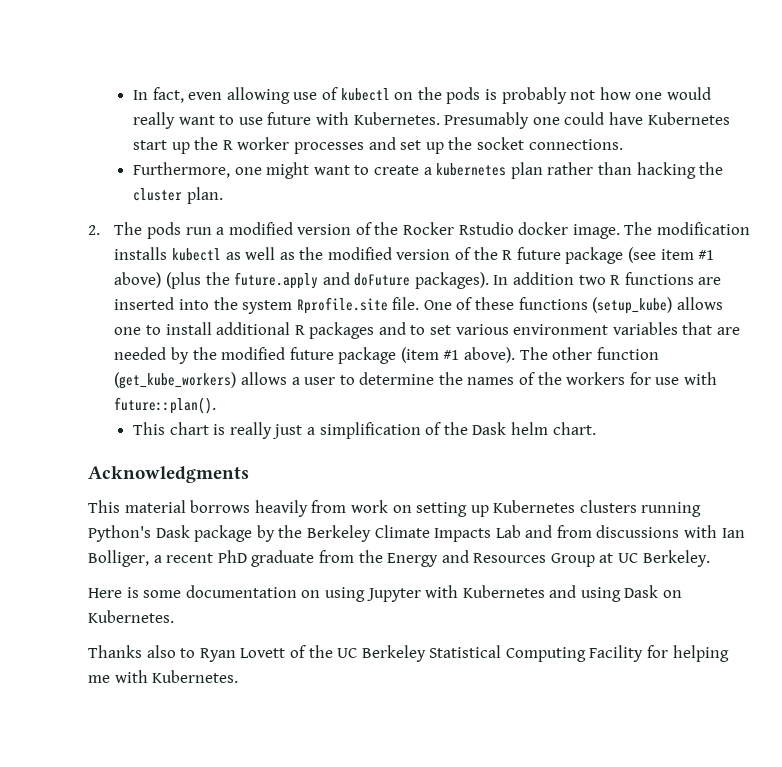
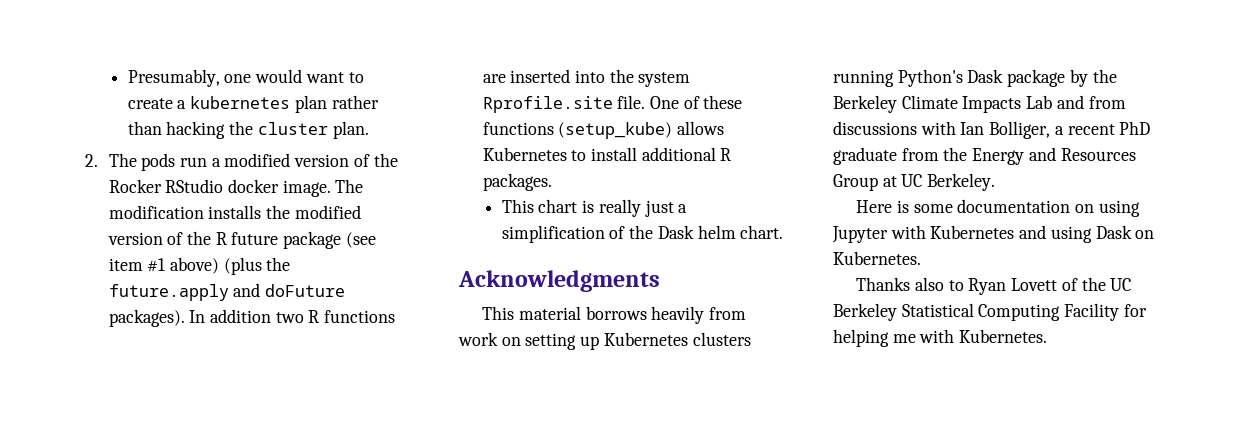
[133,87,711,104] [133,112,730,129] [133,137,623,154] [133,162,310,179] In fact, even allowing use of kubectl on the pods is probably not how one would really want to use future with Kubernetes. Presumably one could have Kubernetes start up the R worker processes and set up the socket connections. // Furthermore, one might -> [127,69,303,87] Presumably, one would
[458,222,514,235] Rstudio -> [165,179,224,193] RStudio
[171,247,295,261] kubectl as well as -> (262, 212) none
[114,327,142,335] one -> [482,147,567,161] Kubernetes
[309,322,740,339] [114,347,659,364] [114,372,717,389] [114,397,217,414] packages and to set various environment variables that are needed by the modified future package (item #1 above). The other function (get_kube_workers) allows a user to determine the names of the workers for use with future::plan(). -> [482,173,552,191] packages.

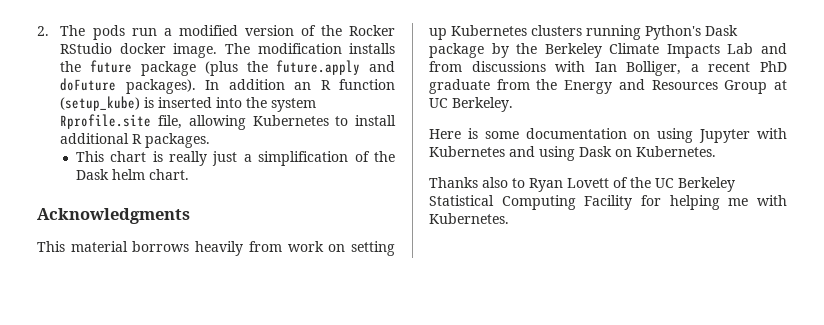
[127,69,364,87] [127,95,379,113] [127,121,369,139] Presumably, one would want to create a kubernetes plan rather than hacking the cluster plan. // -> (37, 31) none
[294,205,361,219] [107,231,376,249] [108,257,219,274] modified version of the R future package (see item #1 above) -> [90,60,196,76] future package
[275,310,396,323] [482,74,506,83] two R functions are -> [294,79,395,90] [60,96,155,111] an R function (setup_kube) is
[617,95,743,109] [482,121,724,139] file. One of these functions (setup_kube) allows -> [158,115,246,130] file, allowing

